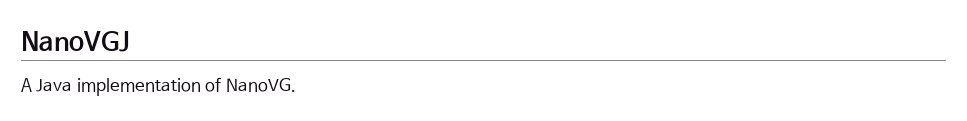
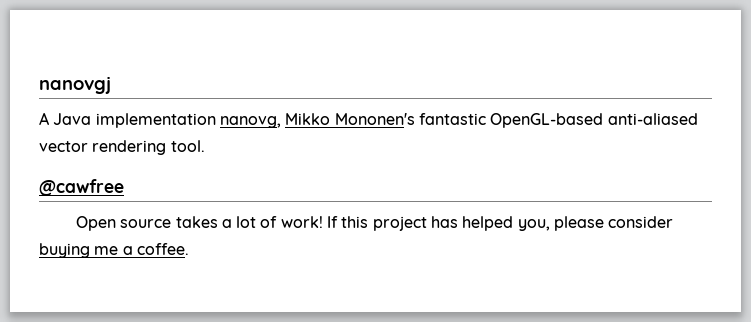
[21,31,130,52] NanoVGJ -> [39,76,111,94] nanovgj
[205,77,296,92] of NanoVG. -> [219,113,698,128] [39,140,205,155] [39,179,124,196] [75,216,674,231] [39,243,189,258] nanovg, Mikko Mononen's fantastic OpenGL-based anti-aliased vector rendering tool. // @cawfree // Open source takes a lot of work! If this project has helped you, please consider buying me a coffee.

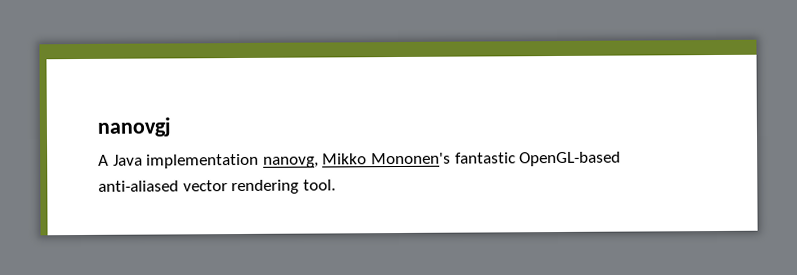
[39,179,124,196] [75,216,674,231] [39,243,189,258] // @cawfree // Open source takes a lot of work! If this project has helped you, please consider buying me a coffee. -> (336, 185) none

